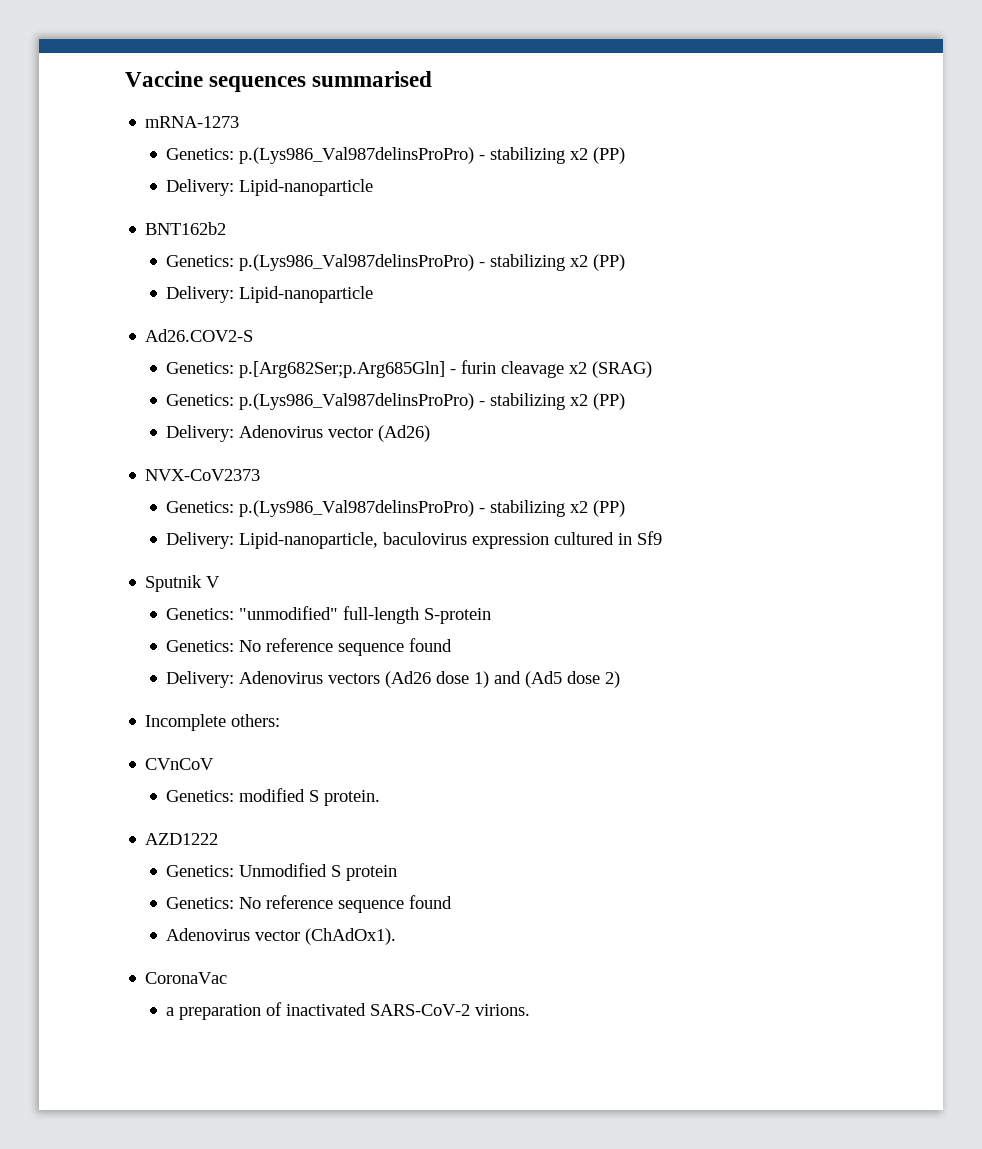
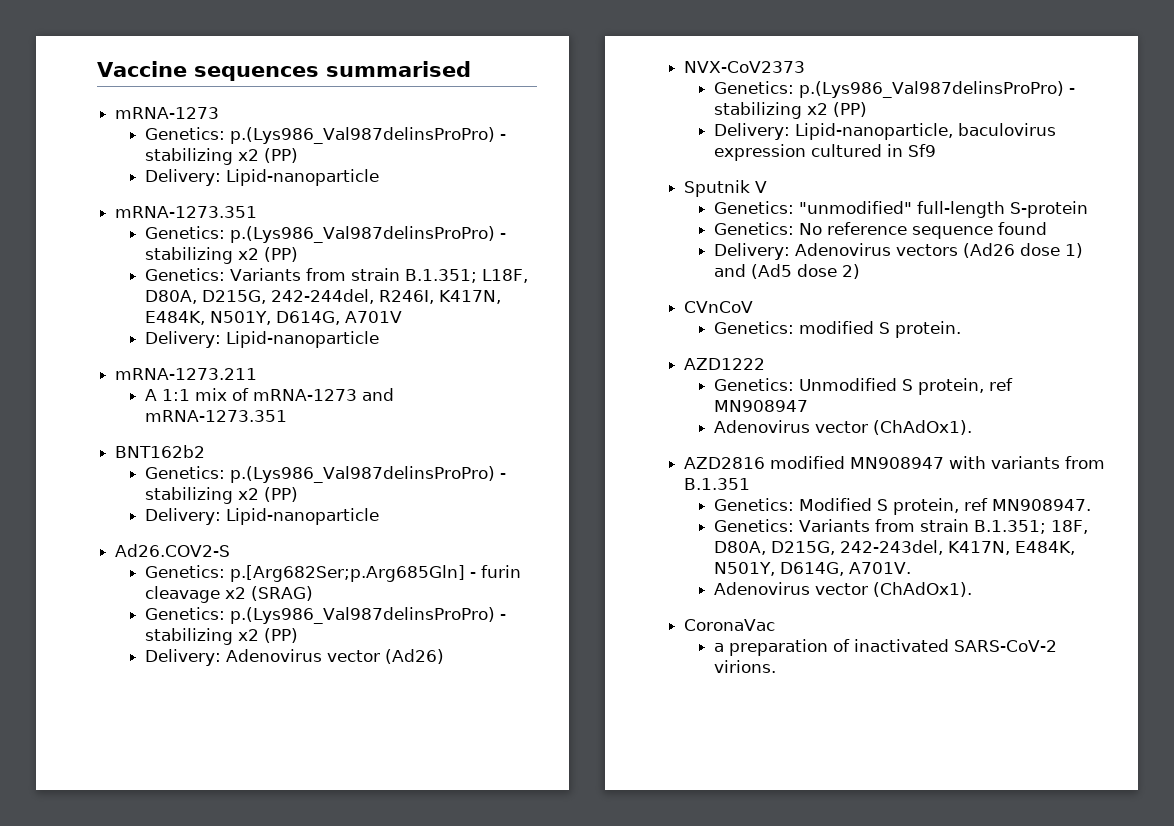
(374, 187) none -> [115,206,258,218] [144,226,506,243] [144,247,298,264] [144,268,528,283] [144,289,501,304] [144,311,402,325] [144,331,379,348] [115,368,258,380] [144,388,394,401] [144,410,287,422] // mRNA-1273.351 // Genetics: p.(Lys986_Val987delinsProPro) - stabilizing x2 (PP) // Genetics: Variants from strain B.1.351; L18F, D80A, D215G, 242-244del, R246I, K417N, E484K, N501Y, D614G, A701V // Delivery: Lipid-nanoparticle // mRNA-1273.211 // A 1:1 mix of mRNA-1273 and mRNA-1273.351
[145,714,281,731] // Incomplete others: -> (860, 271) none
[346,865,398,881] [166,895,453,913] protein // Genetics: No reference sequence found -> [917,378,1013,395] [713,400,808,412] [713,420,972,435] [684,456,1106,469] [684,478,751,490] [713,498,1091,515] [713,519,1088,534] [713,540,1075,555] [713,562,911,576] protein, ref MN908947 // Adenovirus vector (ChAdOx1). // AZD2816 modified MN908947 with variants from B.1.351 // Genetics: Modified S protein, ref MN908947. // Genetics: Variants from strain B.1.351; 18F, D80A, D215G, 242-243del, K417N, E484K, N501Y, D614G, A701V.

